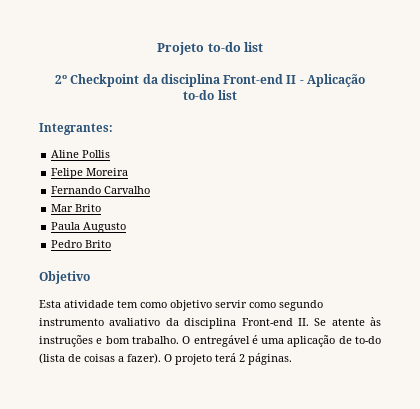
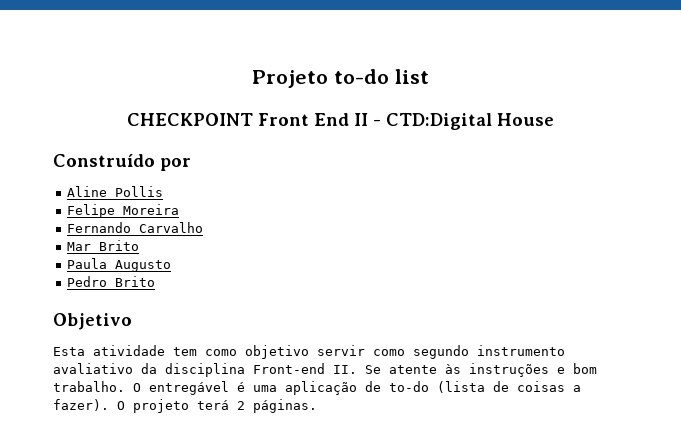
[55,74,365,87] [183,90,237,100] [39,123,113,135] 2º Checkpoint da disciplina Front-end II - Aplicação to-do list // Integrantes: -> [127,113,554,130] [53,154,191,171] CHECKPOINT Front End II - CTD:Digital House // Construído por

